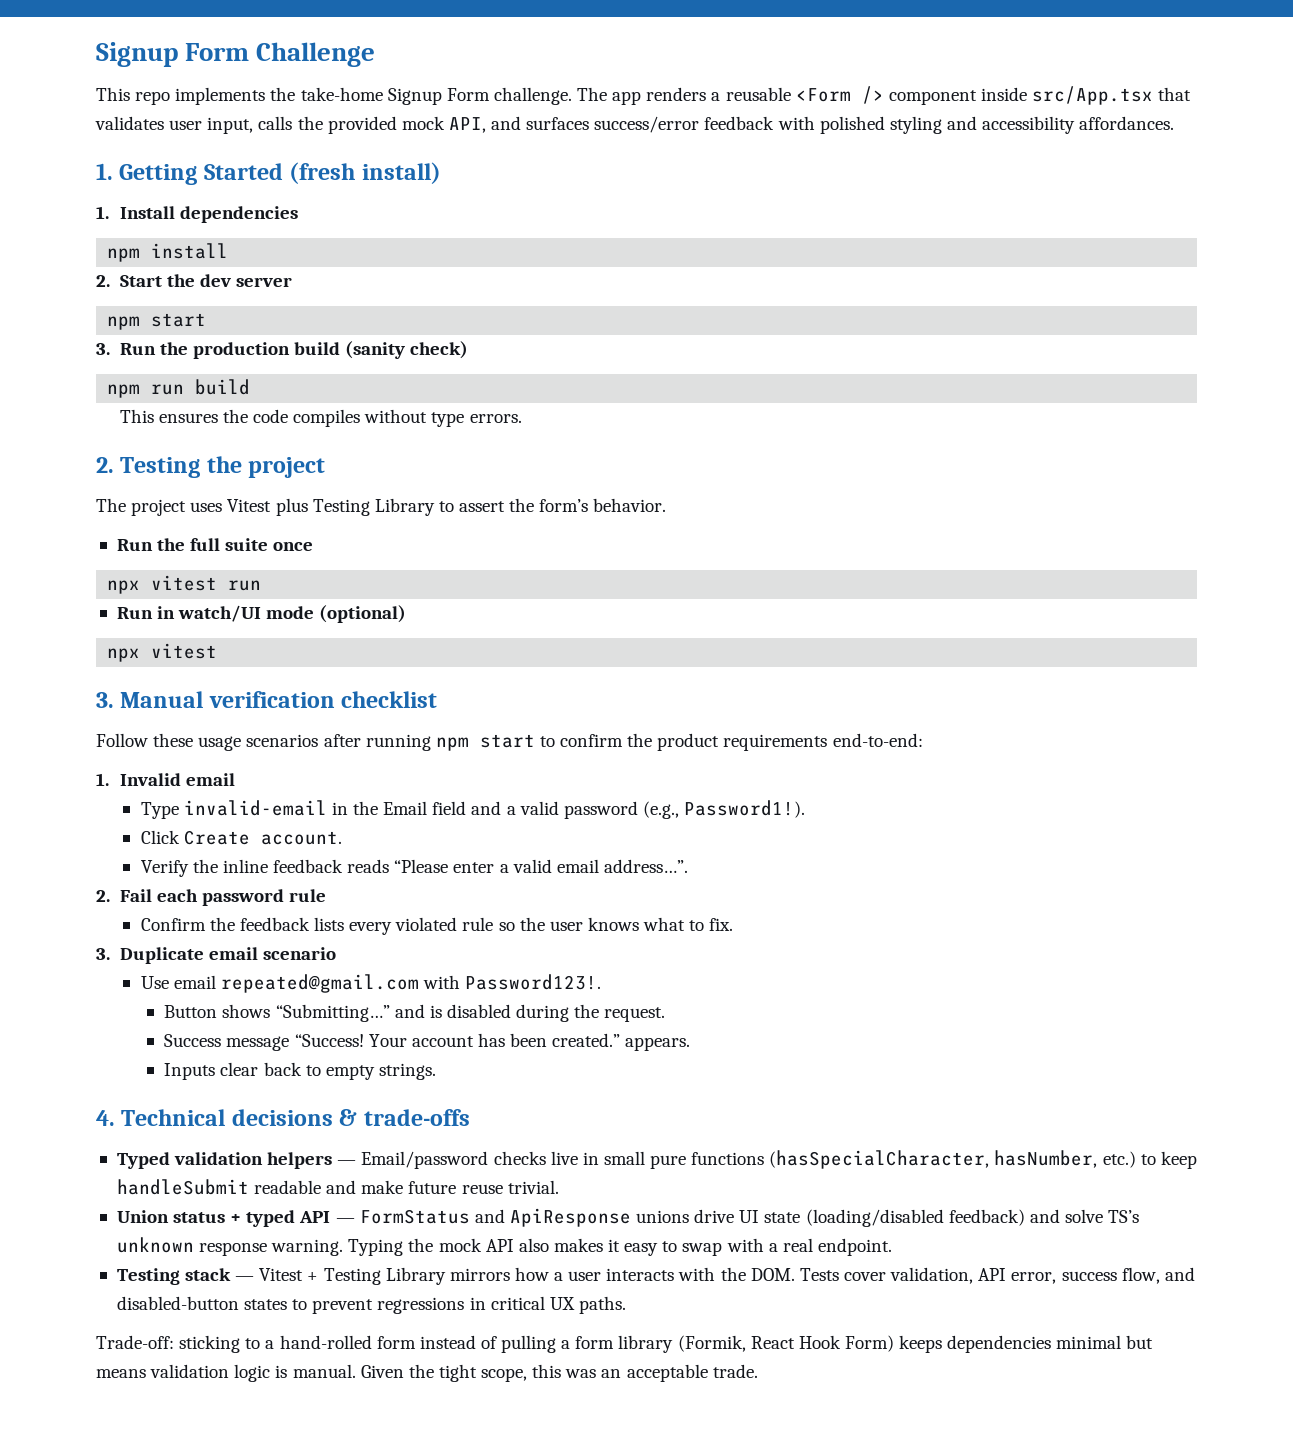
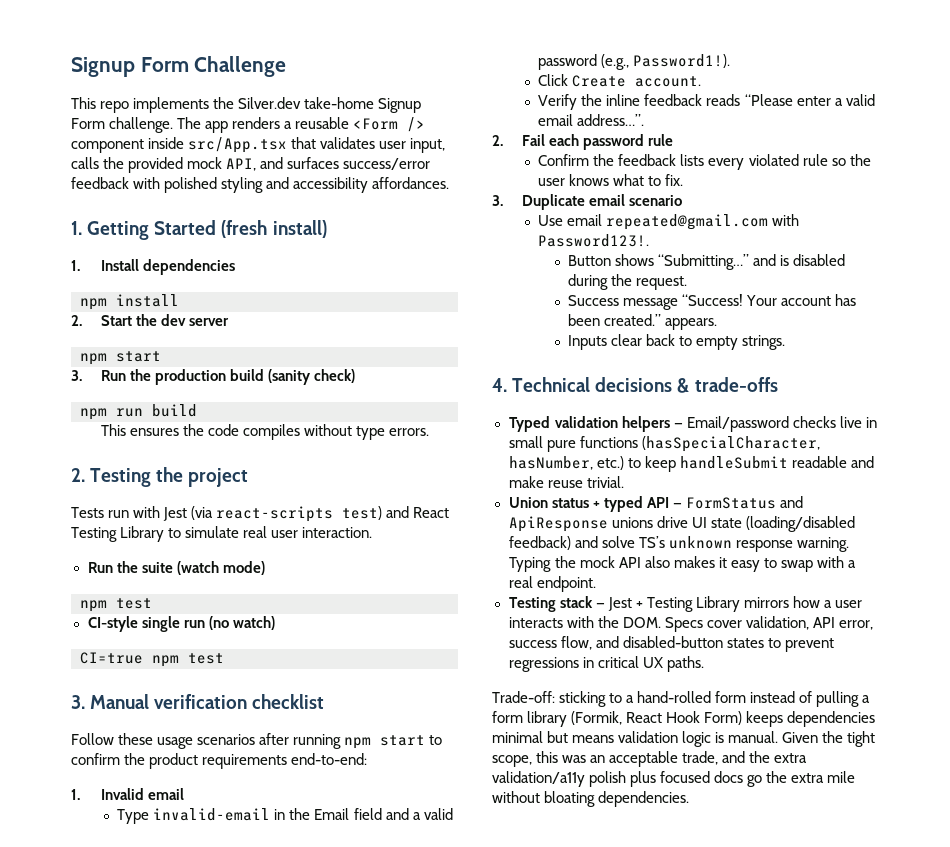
(296, 94) none -> [238,97,302,109] Silver.dev
[96,498,667,516] [116,538,314,551] [107,575,262,594] [116,605,407,623] [107,643,218,662] The project uses Vitest plus Testing Library to assert the form’s behavior. // Run the full suite once // npx vitest run // Run in watch/UI mode (optional) // npx vitest -> [71,506,450,522] [71,526,373,542] [87,561,265,575] [80,598,152,612] [87,616,275,632] [80,652,224,667] Tests run with Jest (via react-scripts test) and React Testing Library to simulate real user interaction. // Run the suite (watch mode) // npm test // CI-style single run (no watch) // CI=true npm test
[408,1181,457,1194] future -> (544, 482) none
[259,1268,304,1281] Vitest -> [607,597,632,611] Jest
[799,1268,839,1281] Tests -> [664,617,703,632] Specs
[712,1364,758,1378] trade. -> [682,751,808,765] [492,771,856,787] [492,791,690,807] trade, and the extra validation/a11y polish plus focused docs go the extra mile without bloating dependencies.

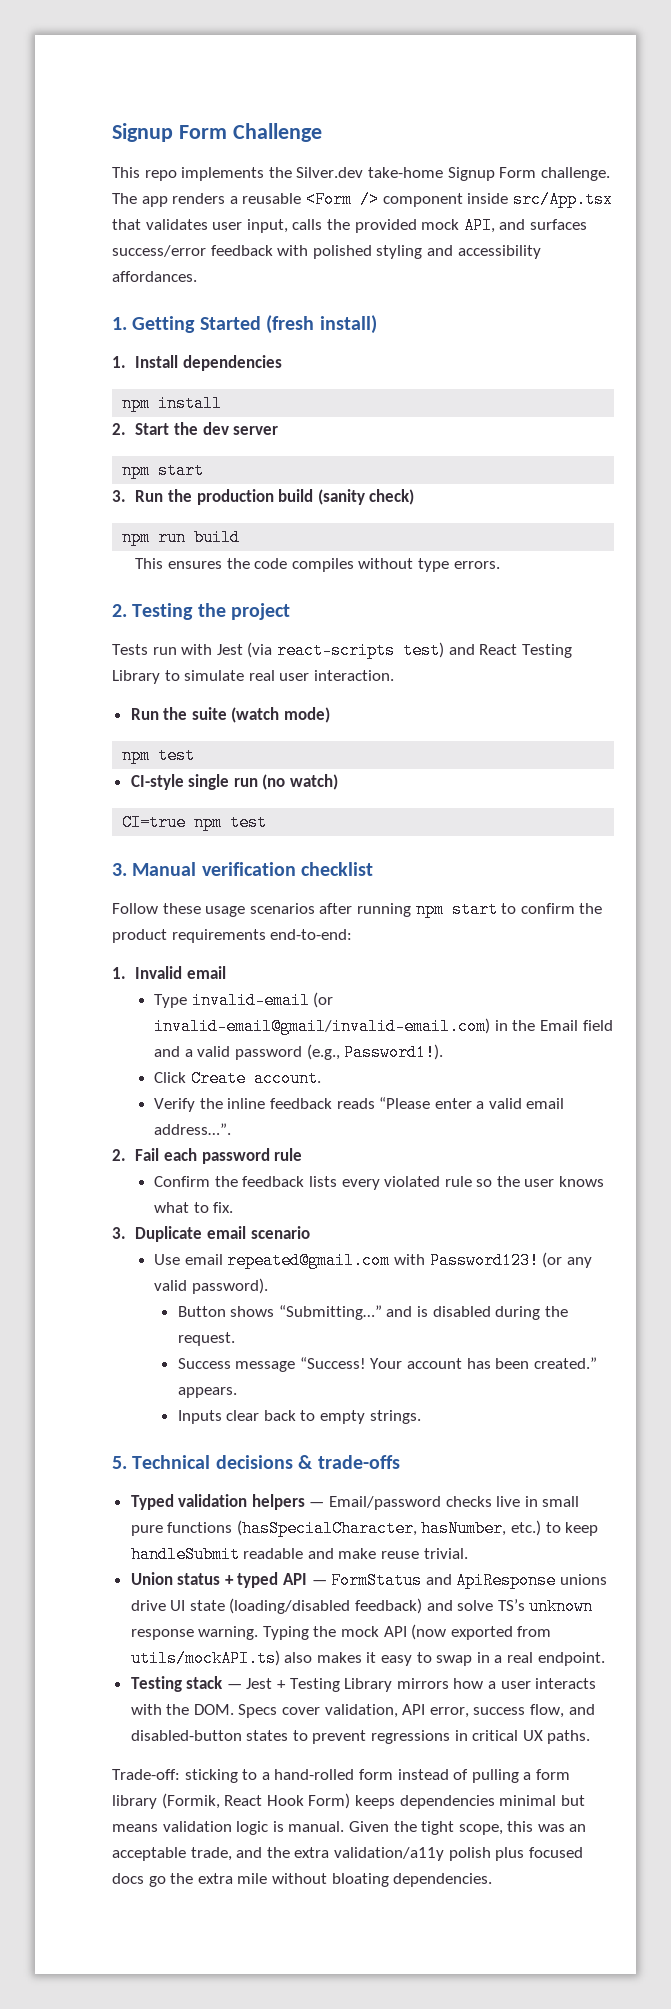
(271, 814) none -> [313,992,334,1008] [154,1018,491,1035] (or invalid-email@gmail/invalid-email.com)
[538,234,650,247] Password123!. -> [429,1252,592,1269] [154,1278,268,1294] Password123! (or any valid password).
[492,378,507,392] 4. -> [112,1456,127,1469] 5.
(641, 562) none -> [411,1624,552,1640] [130,1650,280,1667] (now exported from utils/mockAPI.ts)
[816,556,844,568] with -> [476,1652,490,1663] in

